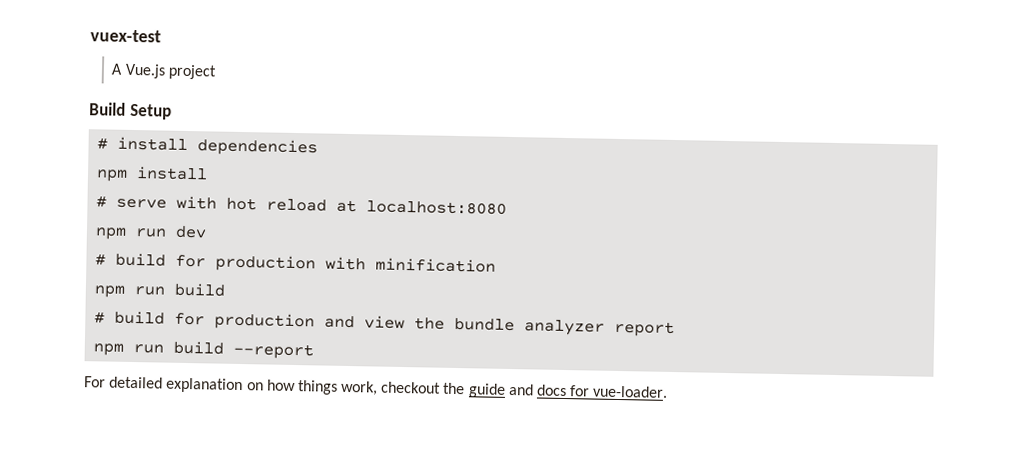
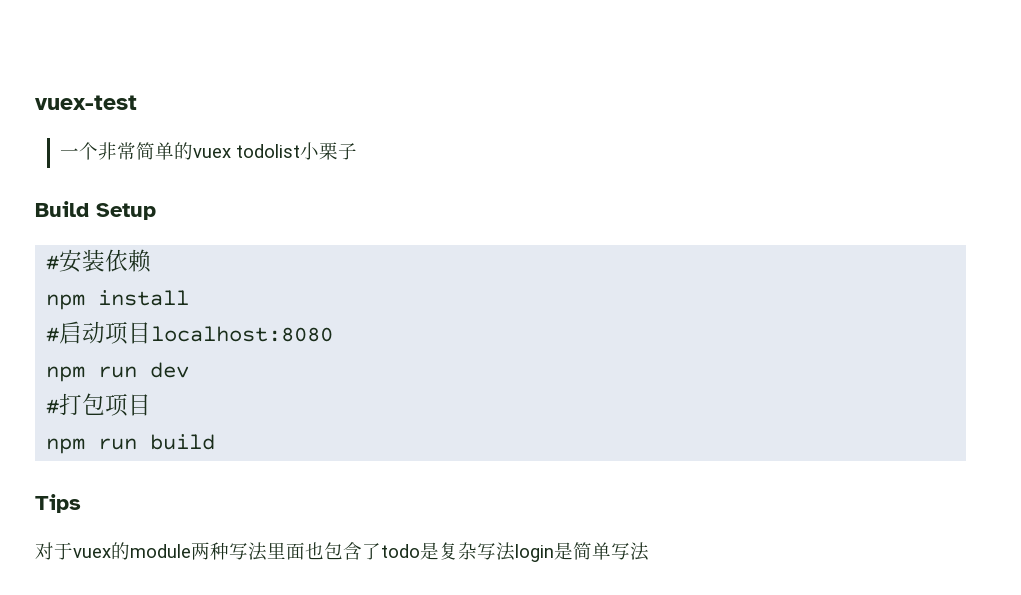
[111,63,217,80] A Vue.js project -> [60,142,358,160] 一个非常简单的vuex todolist小栗子
[117,136,319,157] install dependencies -> [59,249,152,273] 安装依赖
[116,195,358,213] serve with hot reload at -> [59,321,152,345] 启动项目
[115,252,497,273] [94,282,227,298] [94,310,676,338] [93,340,315,360] [84,376,669,398] build for production with minification // npm run build // # build for production and view the bundle analyzer report // npm run build --report // For detailed explanation on how things work, checkout the guide and docs for vue-loader. -> [59,393,152,417] [46,434,216,454] [35,494,81,513] [35,542,649,562] 打包项目 // npm run build // Tips // 对于vuex的module两种写法里面也包含了todo是复杂写法login是简单写法

